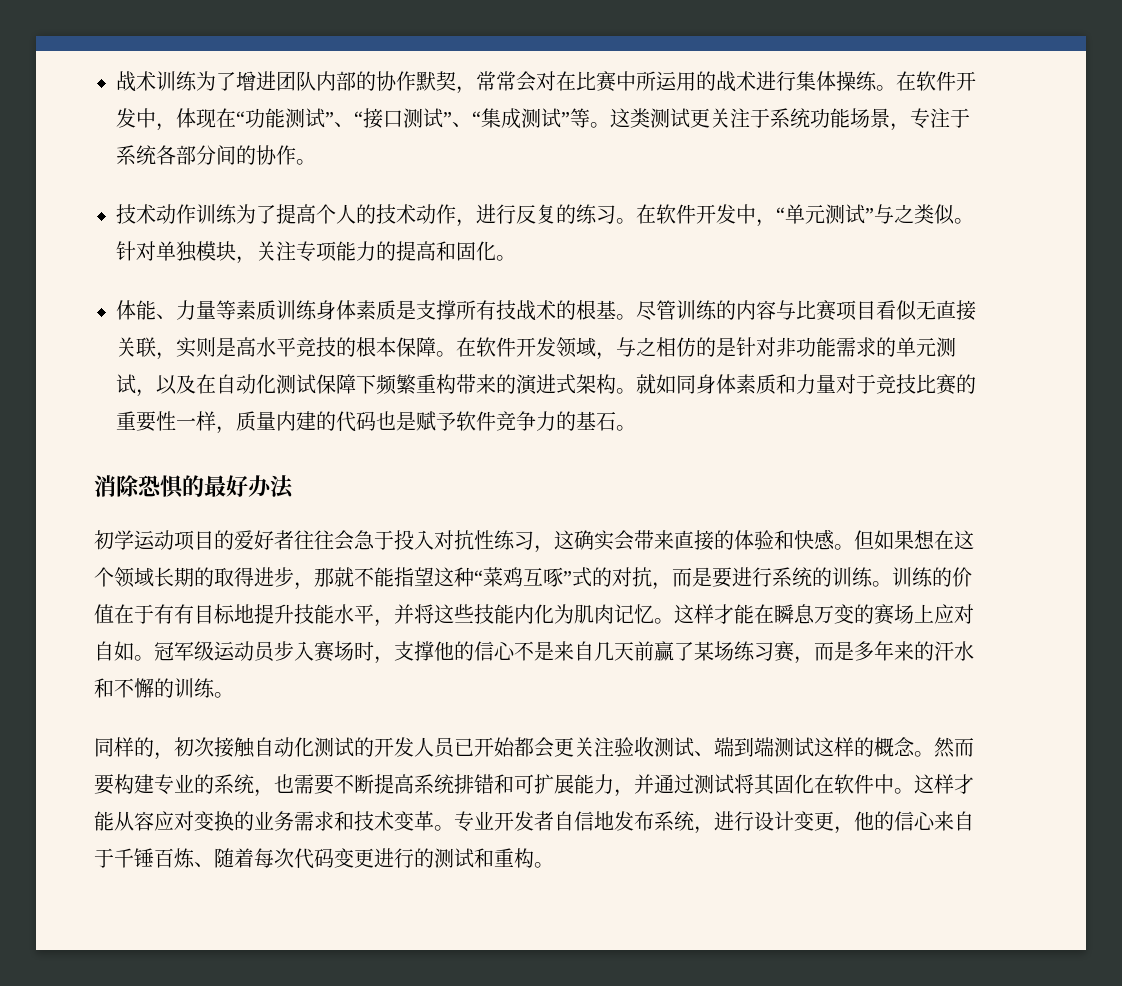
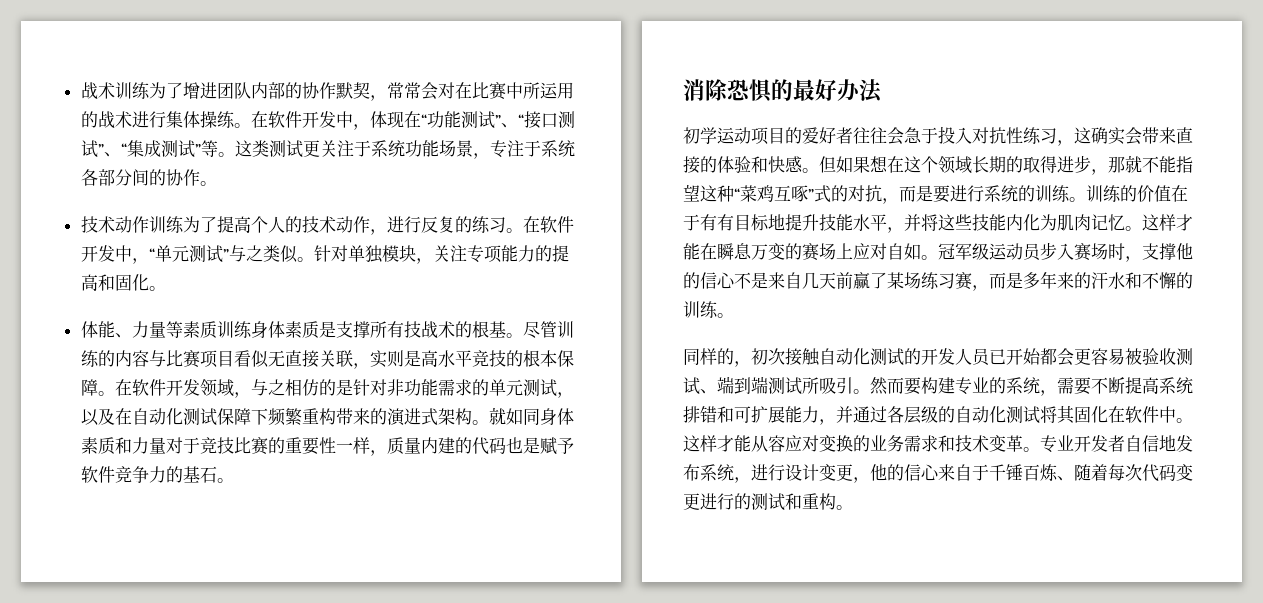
[574,737,614,757] 关注 -> [1091,348,1142,365] 容易被
[814,737,915,757] 这样的概念 -> [802,377,853,394] 所吸引
[274,774,294,793] 也 -> (1057, 393) none
(694, 784) none -> [887,406,1006,424] 各层级的自动化

